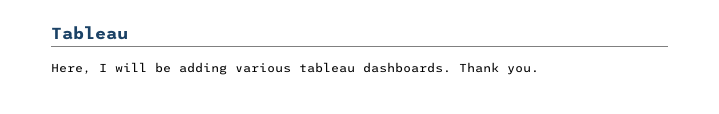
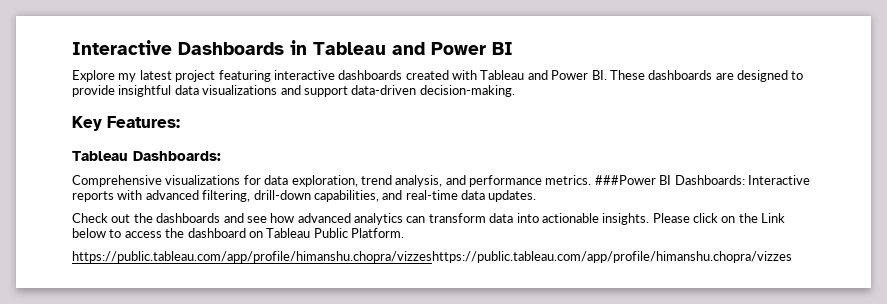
[51,26,128,40] [51,62,539,75] Tableau // Here, I will be adding various tableau dashboards. Thank you. -> [72,40,513,55] [72,70,804,82] [72,85,515,97] [72,116,180,131] [72,151,221,161] [72,175,810,187] [72,190,537,202] [72,213,786,225] [72,228,404,238] [72,251,792,263] Interactive Dashboards in Tableau and Power BI // Explore my latest project featuring interactive dashboards created with Tableau and Power BI. These dashboards are designed to provide insightful data visualizations and support data-driven decision-making. // Key Features: // Tableau Dashboards: // Comprehensive visualizations for data exploration, trend analysis, and performance metrics. ###Power BI Dashboards: Interactive reports with advanced filtering, drill-down capabilities, and real-time data updates. // Check out the dashboards and see how advanced analytics can transform data into actionable insights. Please click on the Link below to access the dashboard on Tableau Public Platform. // https://public.tableau.com/app/profile/himanshu.chopra/vizzeshttps://public.tableau.com/app/profile/himanshu.chopra/vizzes

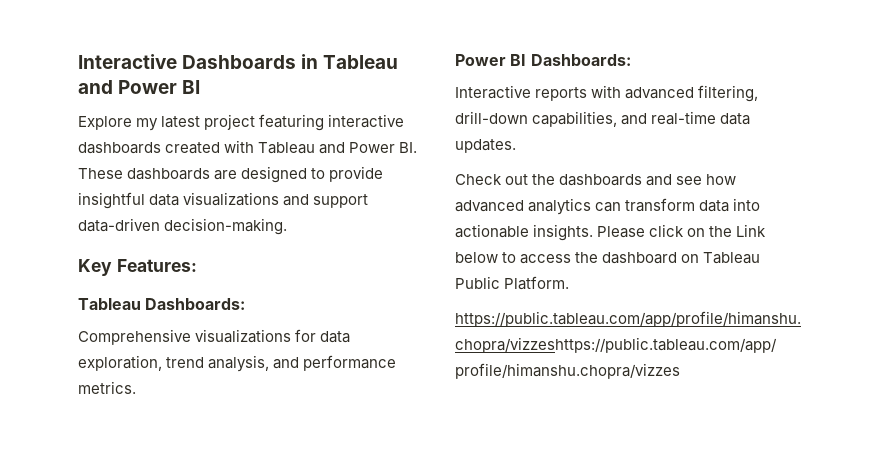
[594,175,656,185] ###Power -> [455,54,506,66] // Power
(745, 180) none -> (631, 60) //

